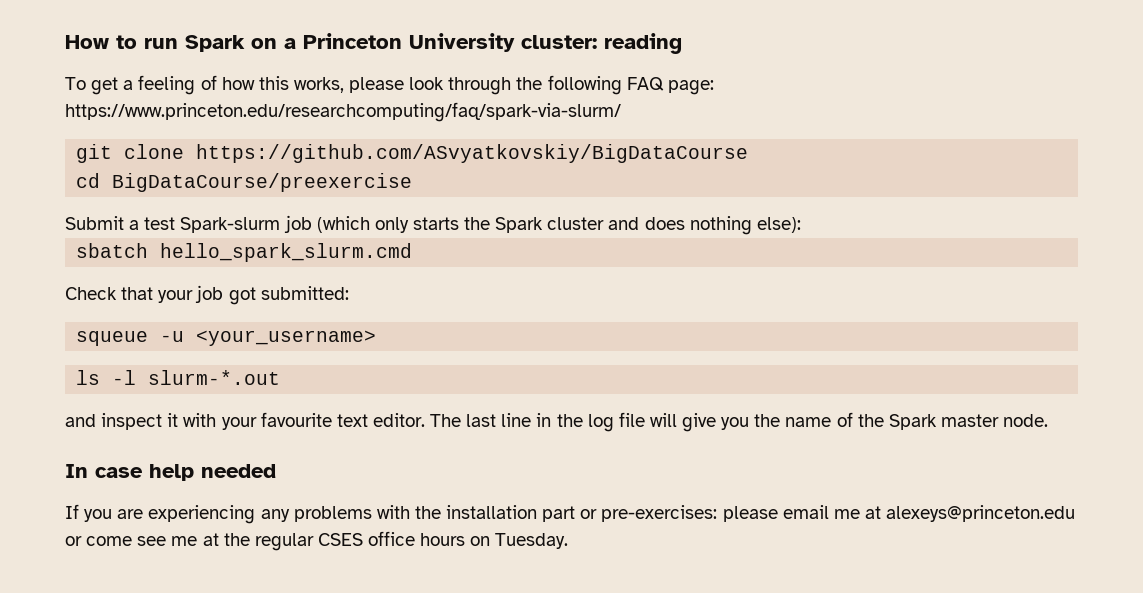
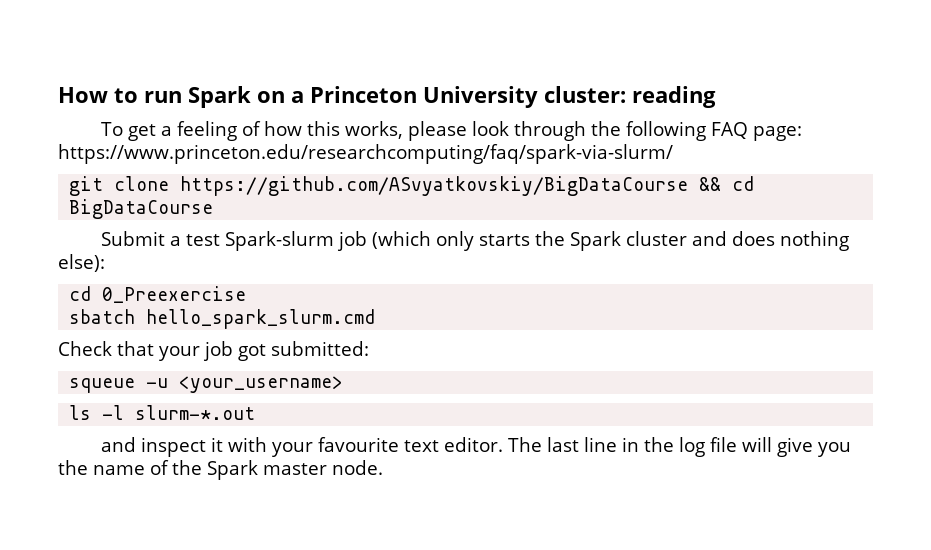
[76,173,413,192] // cd BigDataCourse/preexercise -> [699,176,755,191] [69,199,214,219] && cd BigDataCourse
(801, 225) none -> [69,286,247,303] // cd 0_Preexercise
[65,464,276,481] [65,504,1076,524] [65,531,569,551] // In case help needed // If you are experiencing any problems with the installation part or pre-exercises: please email me at alexeys@princeton.edu or come see me at the regular CSES office hours on Tuesday. -> (383, 467) none

